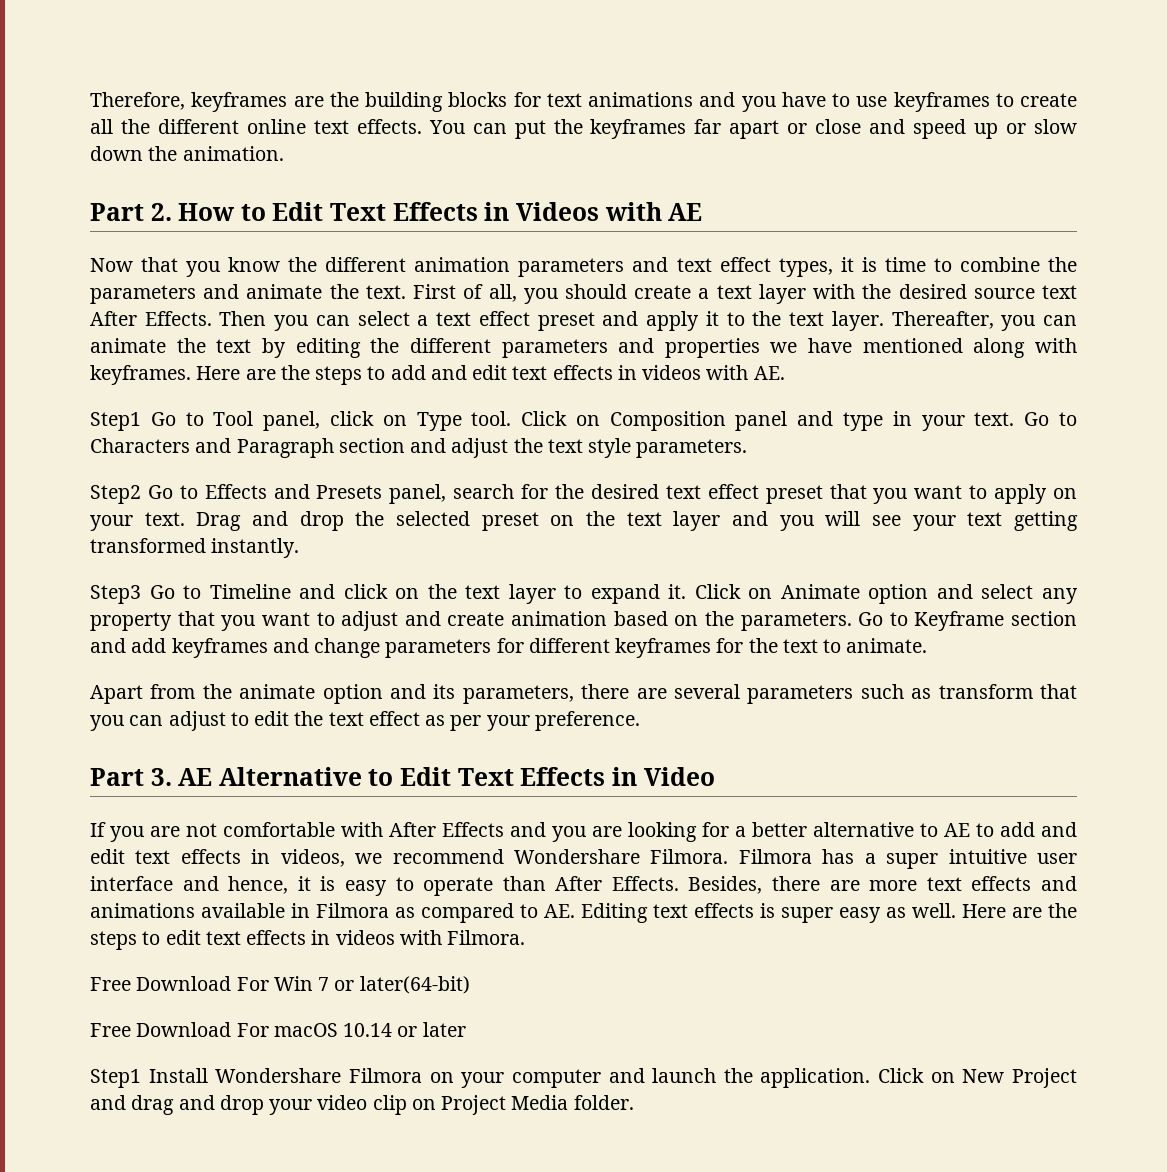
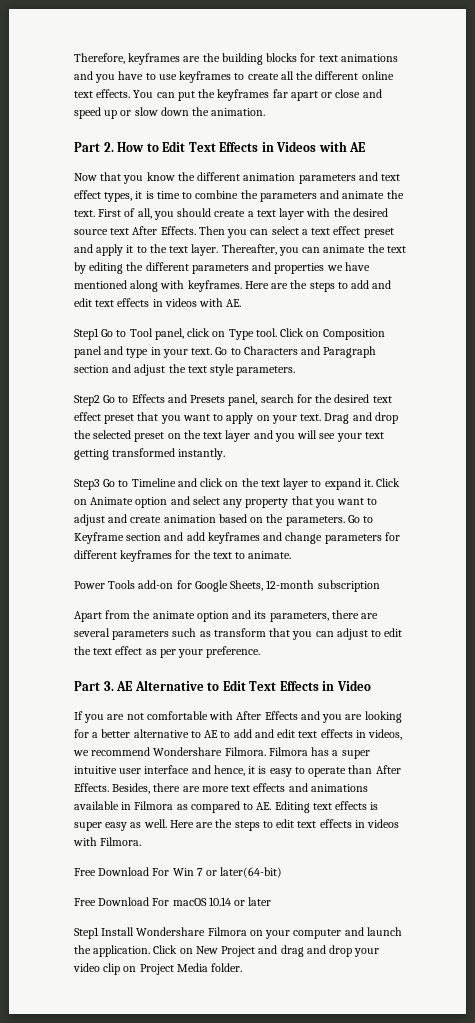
(928, 645) none -> [74,580,380,592] // Power Tools add-on for Google Sheets, 12-month subscription

